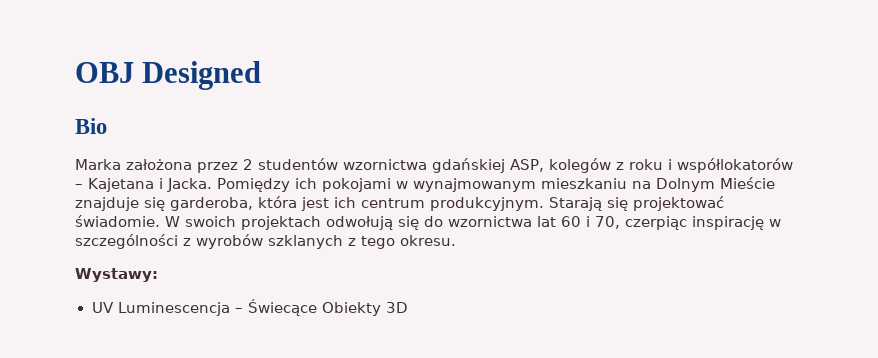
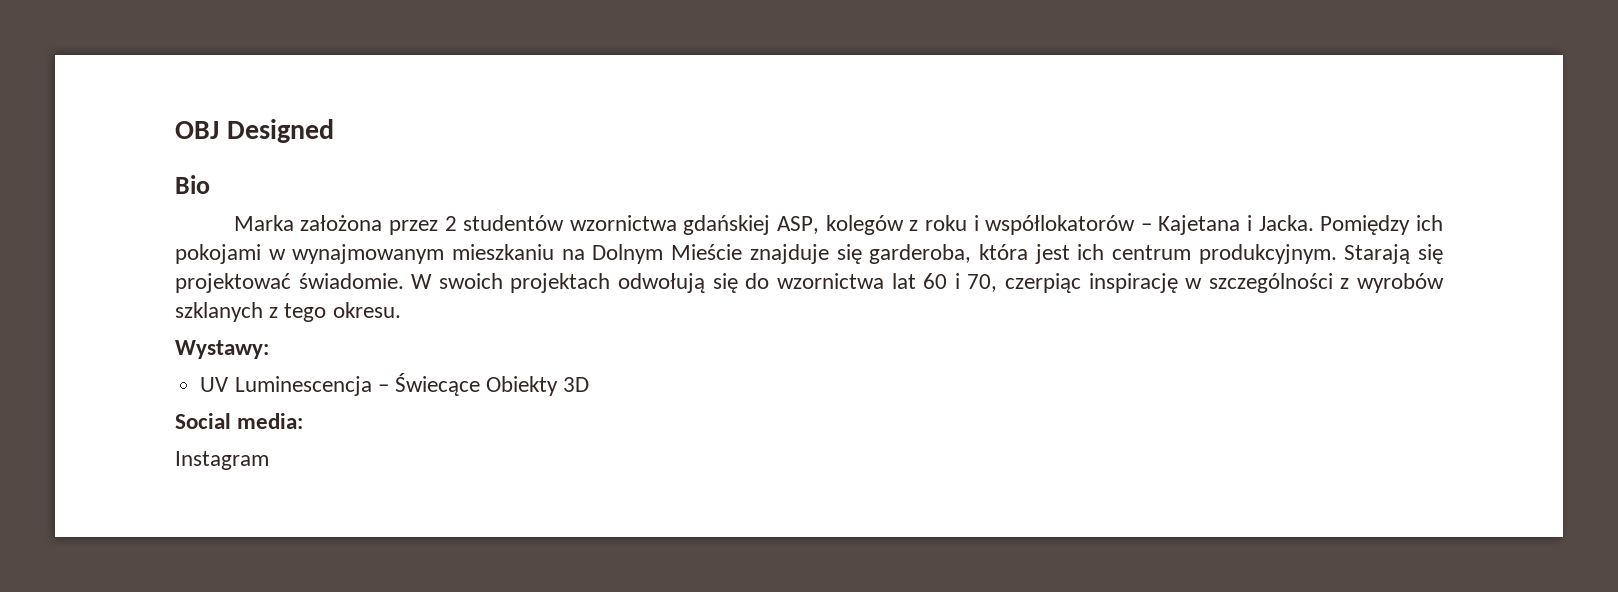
(408, 307) none -> [175,413,304,429] [175,451,269,470] // Social media: // Instagram

